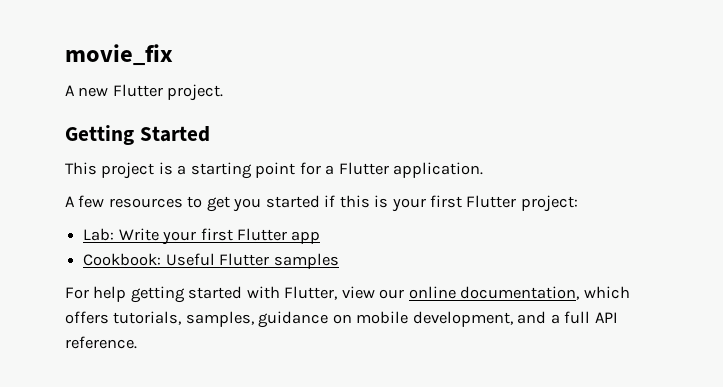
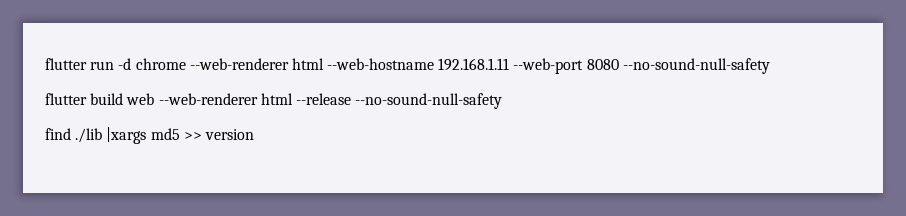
[65,44,173,66] [65,84,224,101] [65,125,210,145] [65,162,484,179] [65,195,578,212] [83,228,321,245] [83,253,339,269] [65,286,630,303] [65,311,618,328] [65,336,137,349] movie_fix // A new Flutter project. // Getting Started // This project is a starting point for a Flutter application. // A few resources to get you started if this is your first Flutter project: // Lab: Write your first Flutter app // Cookbook: Useful Flutter samples // For help getting started with Flutter, view our online documentation, which offers tutorials, samples, guidance on mobile development, and a full API reference. -> [45,58,770,74] [45,93,503,109] [45,127,254,144] flutter run -d chrome --web-renderer html --web-hostname 192.168.1.11 --web-port 8080 --no-sound-null-safety // flutter build web --web-renderer html --release --no-sound-null-safety // find ./lib |xargs md5 >> version

